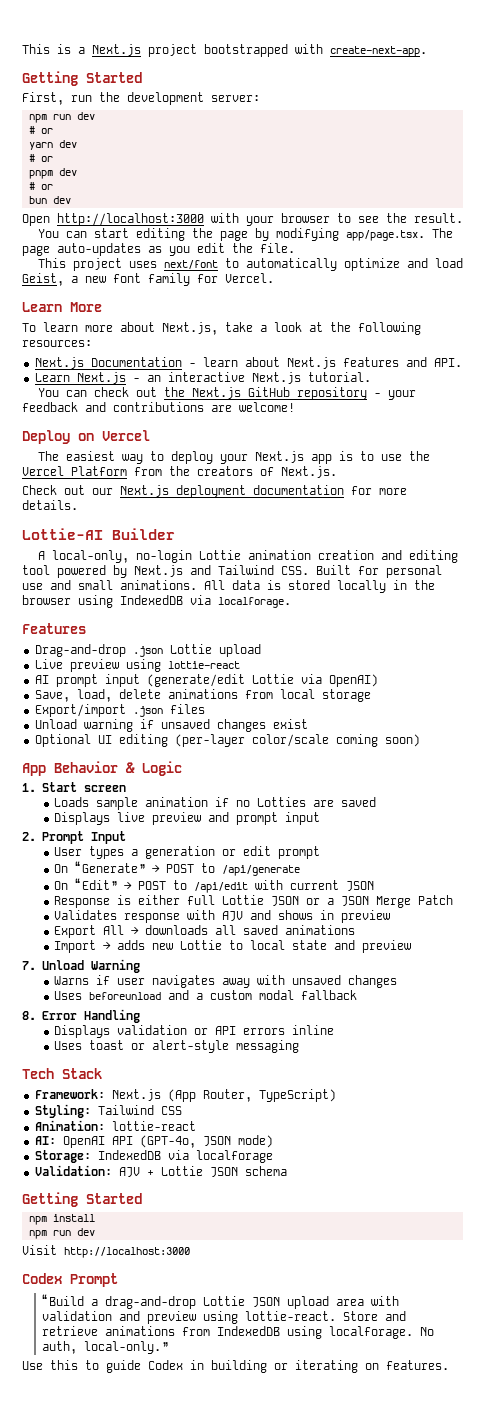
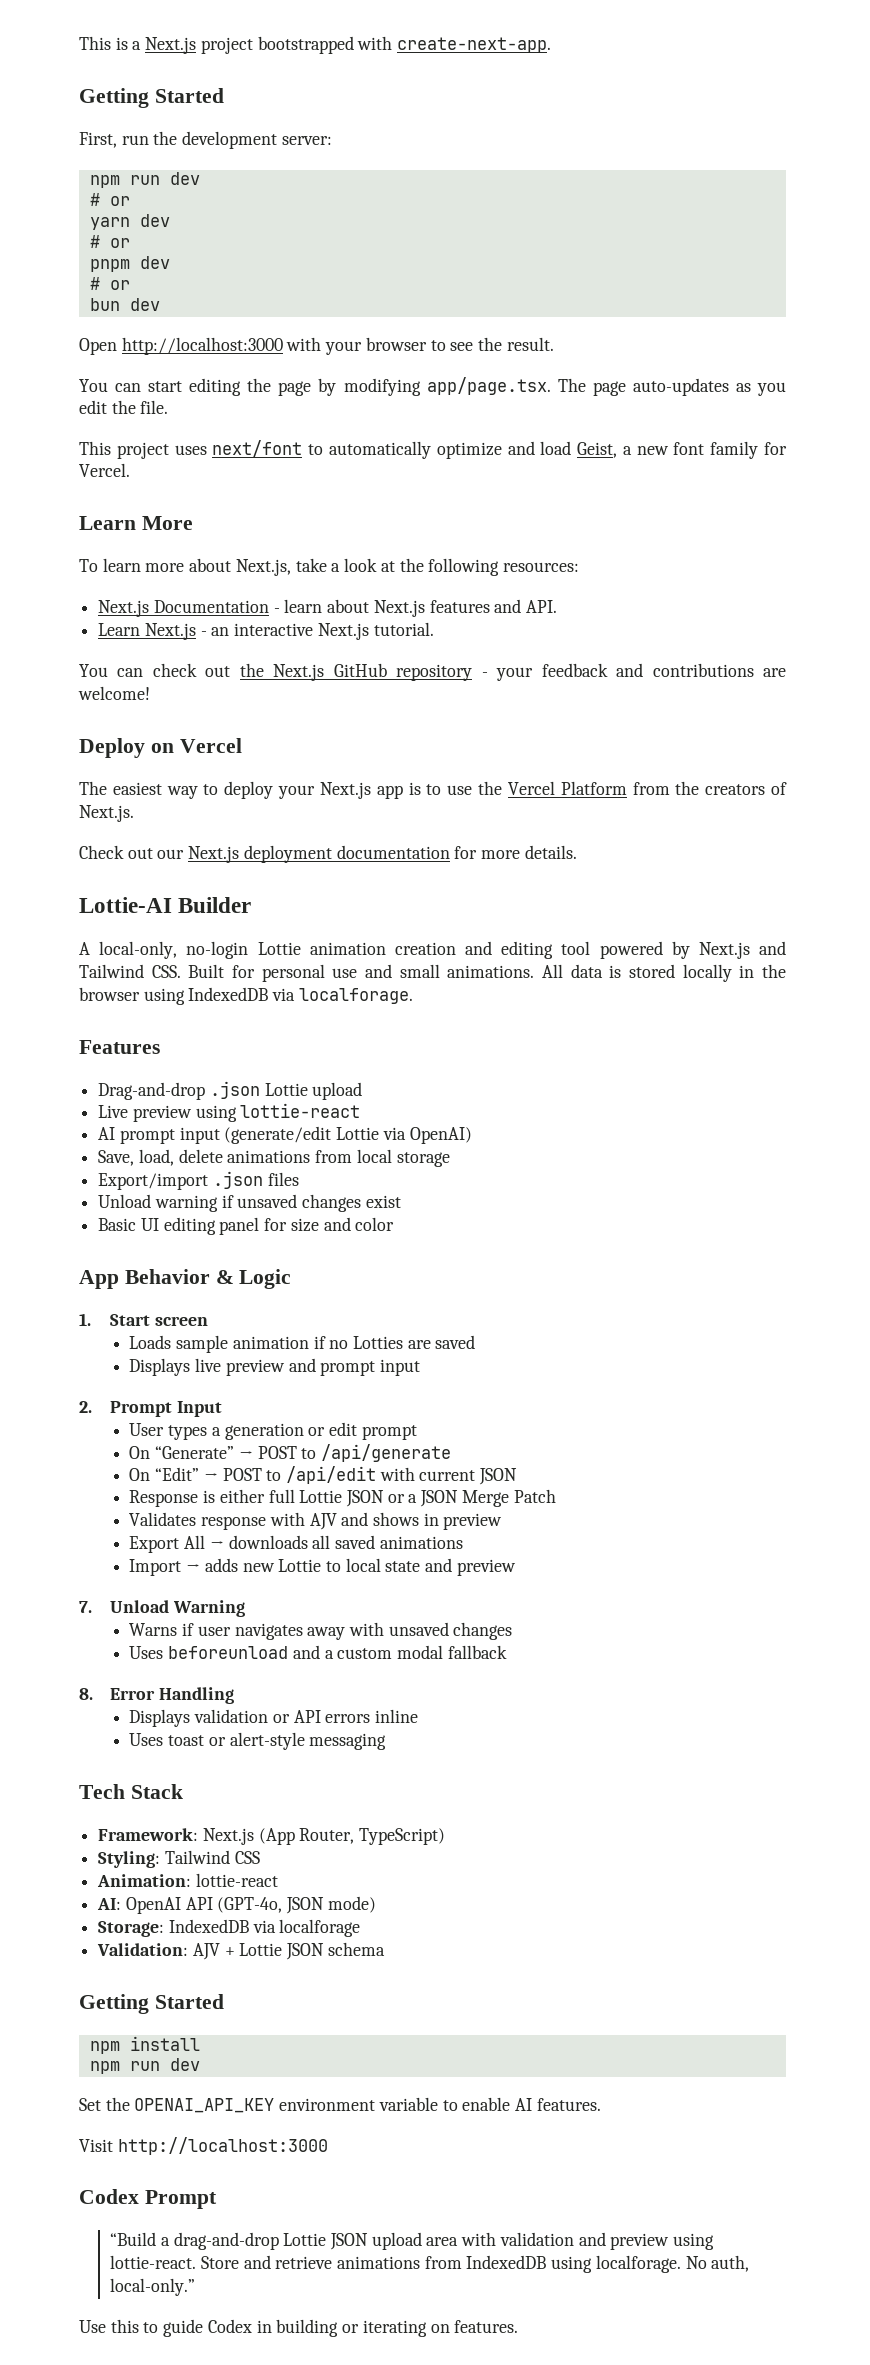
[34,734,91,747] Optional -> [98,1218,137,1231] Basic
[174,734,420,747] (per-layer color/scale coming soon) -> [219,1217,395,1235] panel for size and color
(95, 1232) none -> [79,2097,601,2113] // Set the OPENAI_API_KEY environment variable to enable AI features.

